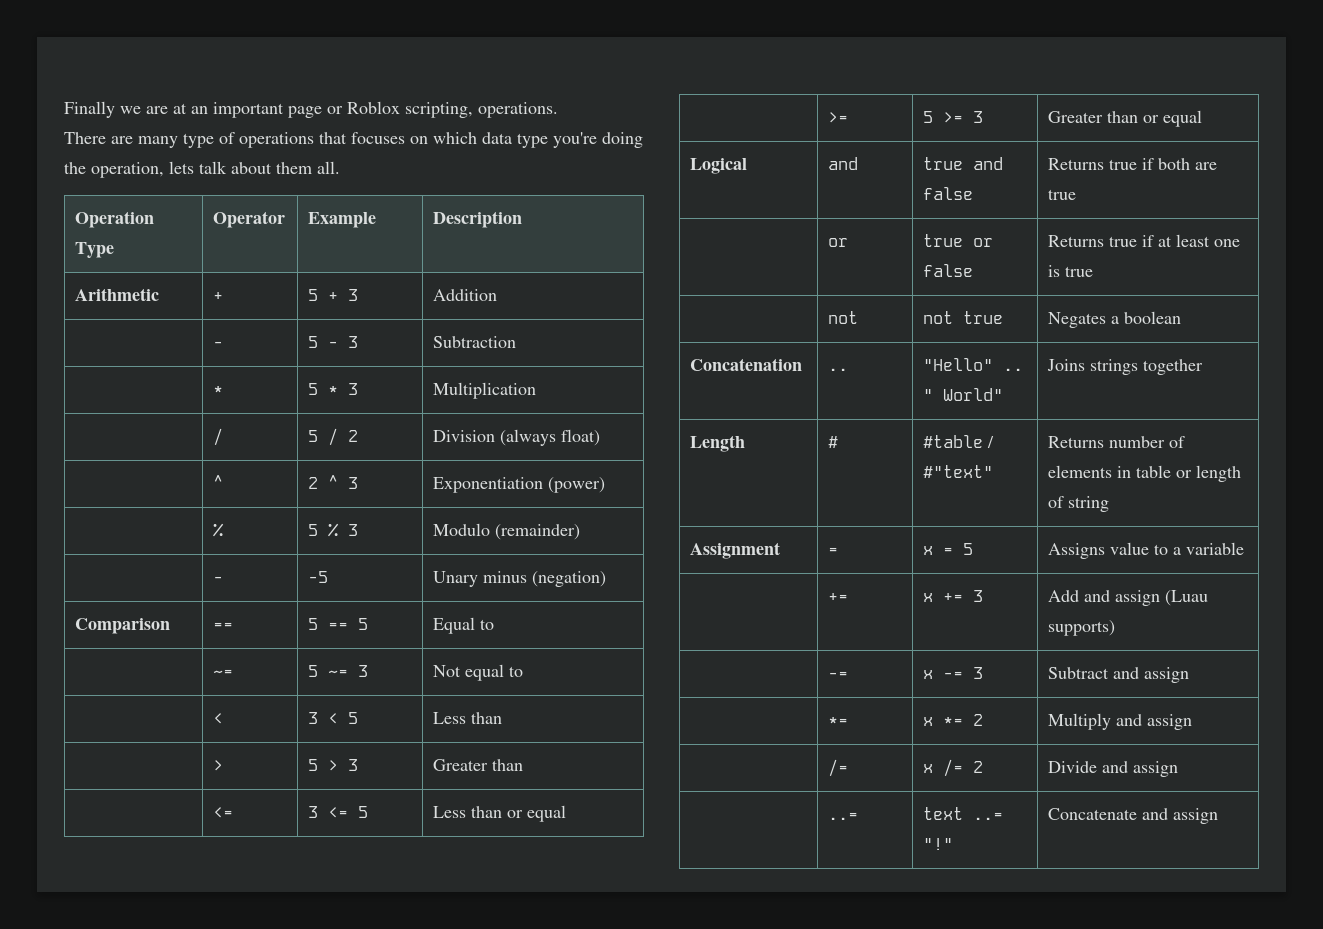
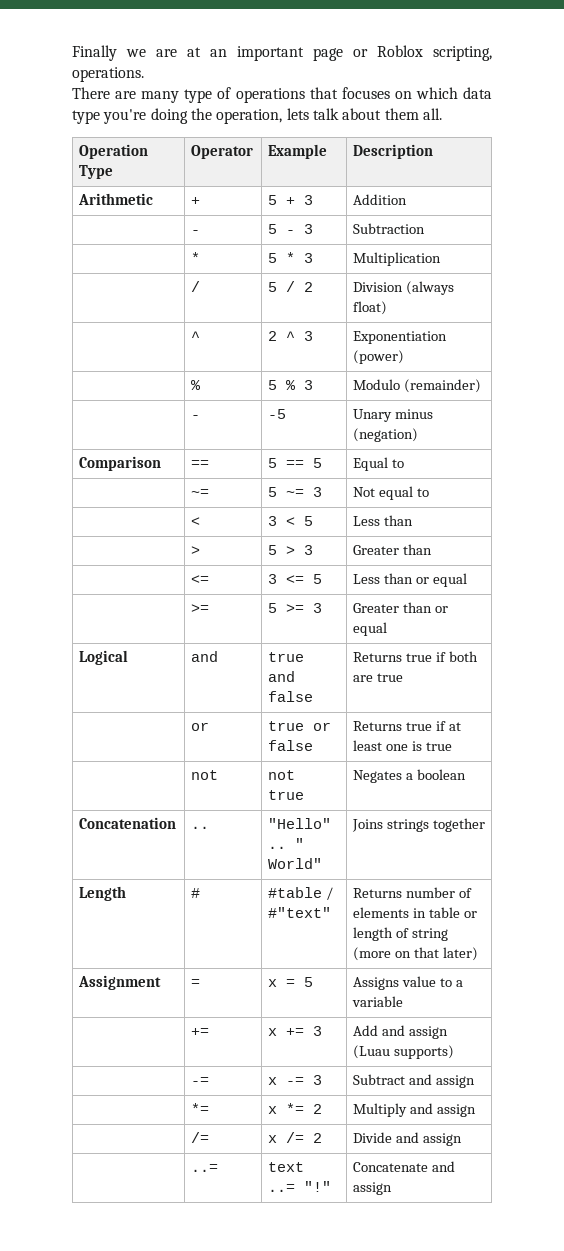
(1109, 504) none -> [353,947,478,961] (more on that later)

